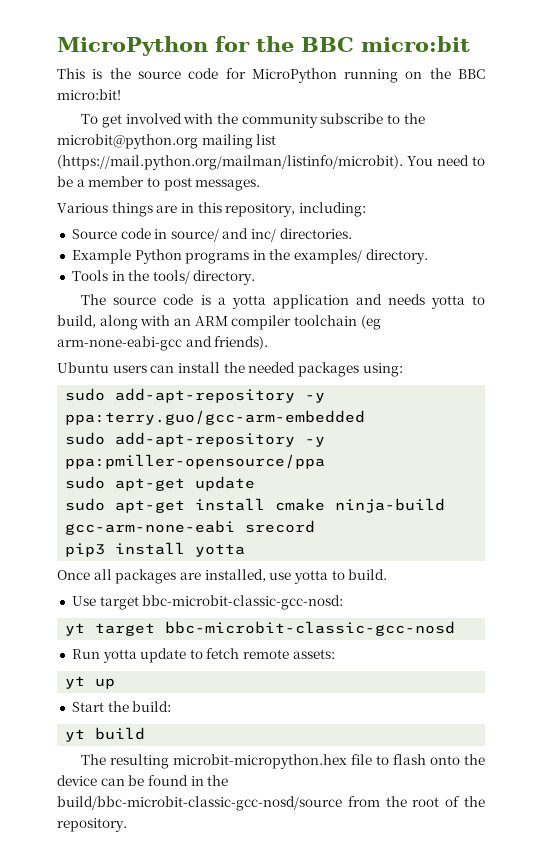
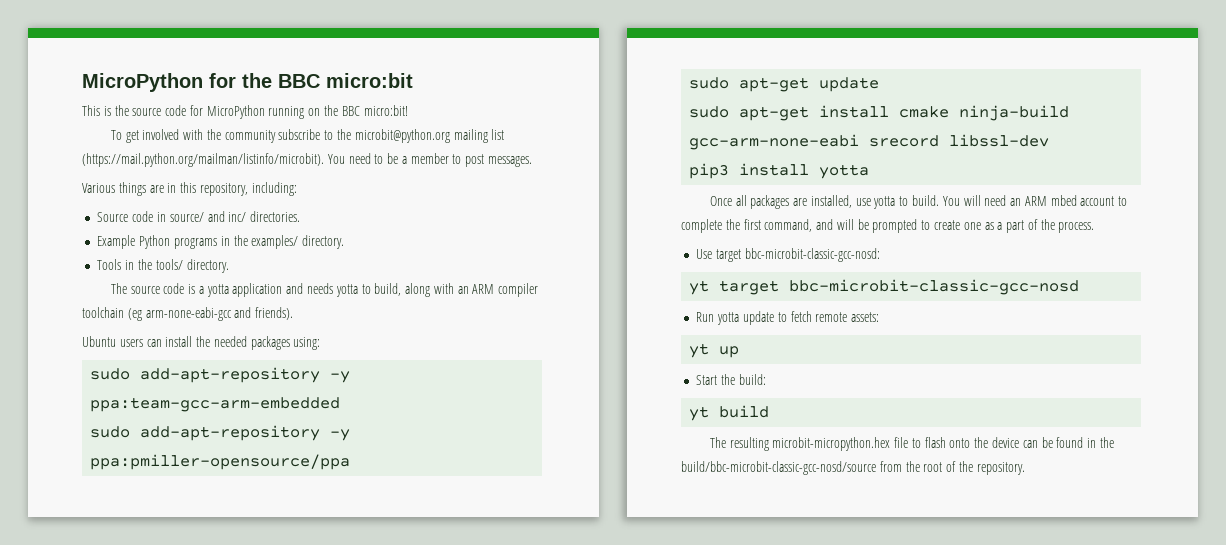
[65,410,366,425] ppa:terry.guo/gcc-arm-embedded -> [90,397,341,412] ppa:team-gcc-arm-embedded
(316, 526) none -> [949,134,1050,147] libssl-dev
(388, 574) none -> [942,195,1128,206] [681,219,1095,233] You will need an ARM mbed account to complete the first command, and will be prompted to create one as a part of the process.

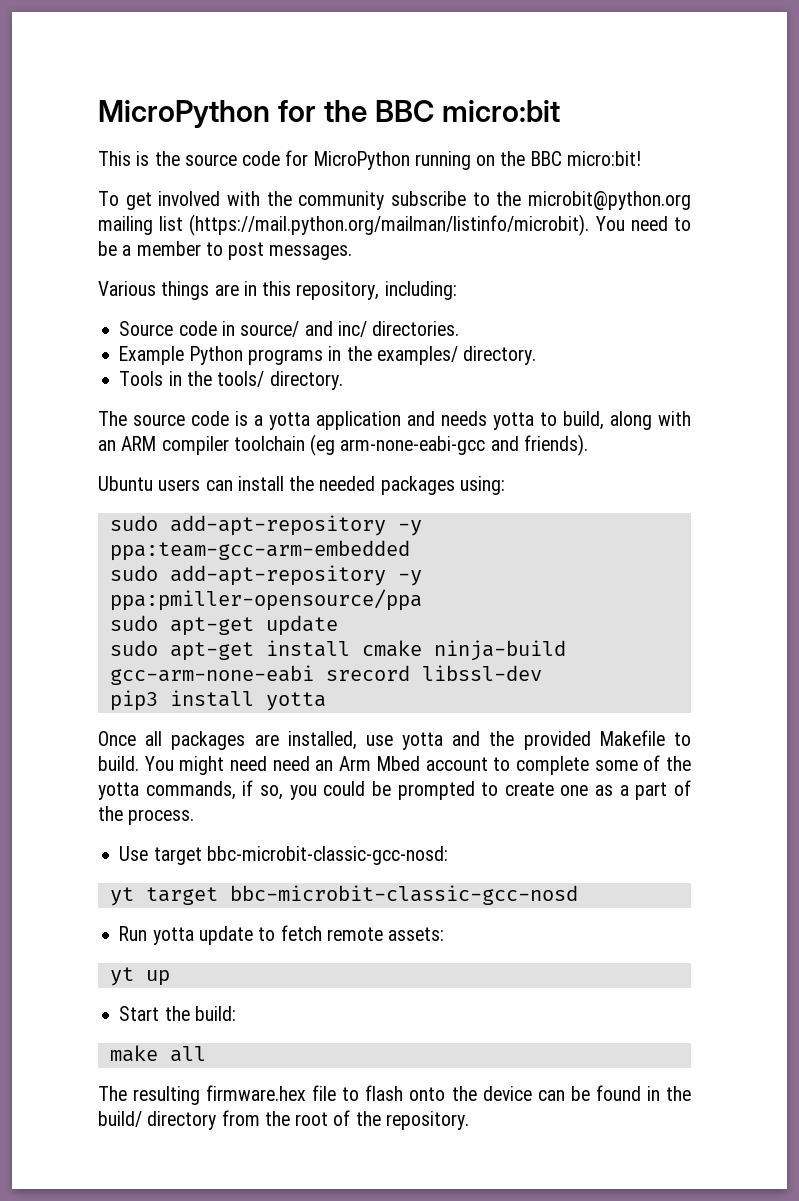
[899,195,1128,206] [681,219,854,233] to build. You will need an ARM mbed account to complete the first command, and will -> [452,730,691,750] [98,755,691,775] [98,780,366,800] and the provided Makefile to build. You might need need an Arm Mbed account to complete some of the yotta commands, if so, you could
[689,405,770,421] yt build -> [109,1045,206,1062] make all
[772,437,891,451] microbit-micropython.hex -> [206,1085,307,1101] firmware.hex
[681,461,876,475] build/bbc-microbit-classic-gcc-nosd/source -> [98,1111,217,1130] build/ directory

